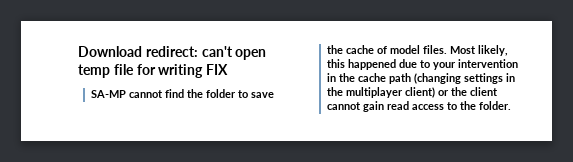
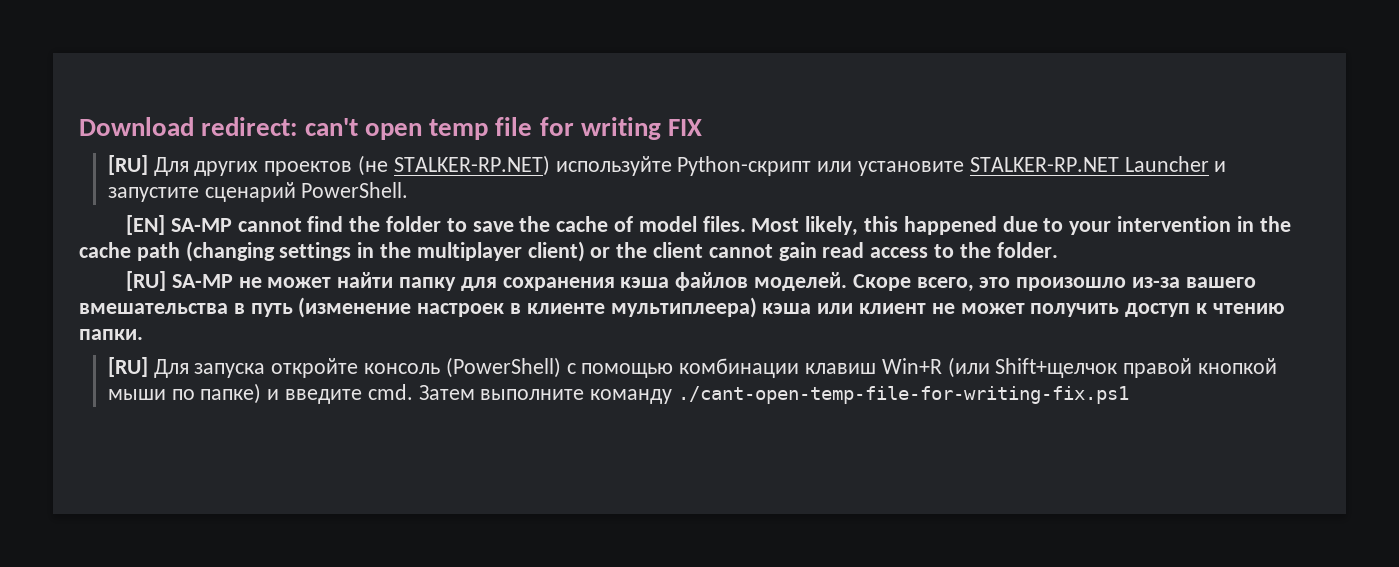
(229, 69) none -> [107,155,1227,176] [107,182,409,202] [125,215,165,235] [RU] Для других проектов (не STALKER-RP.NET) используйте Python-скрипт или установите STALKER-RP.NET Launcher и запустите сценарий PowerShell. // [EN]
(511, 105) none -> [125,271,1256,292] [79,297,1285,318] [79,329,143,340] [107,357,1278,378] [107,383,1130,404] // [RU] SA-MP не может найти папку для сохранения кэша файлов моделей. Скоре всего, это произошло из-за вашего вмешательства в путь (изменение настроек в клиенте мультиплеера) кэша или клиент не может получить доступ к чтению папки. // [RU] Для запуска откройте консоль (PowerShell) с помощью комбинации клавиш Win+R (или Shift+щелчок правой кнопкой мыши по папке) и введите cmd. Затем выполните команду ./cant-open-temp-file-for-writing-fix.ps1

